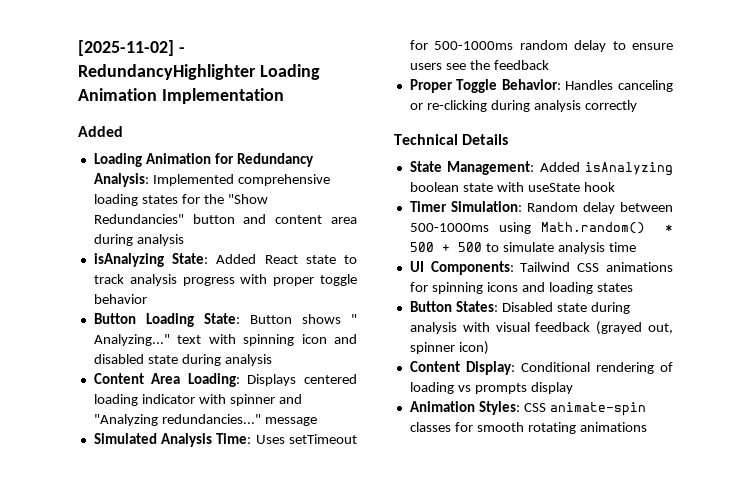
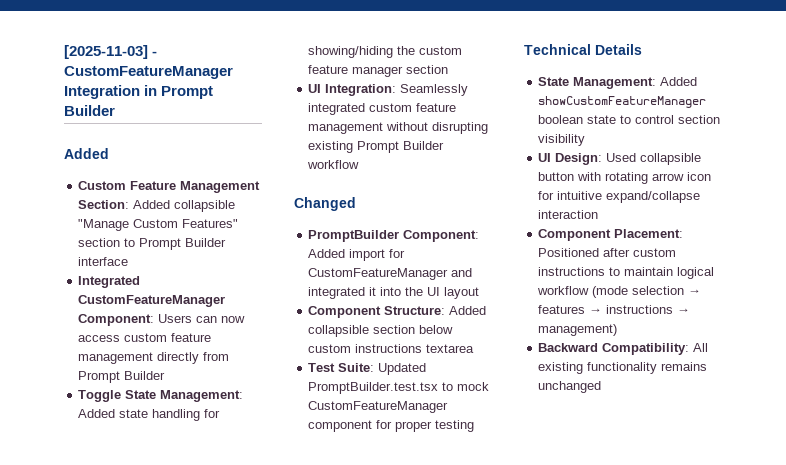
[78,40,185,56] [78,64,320,80] [78,88,284,104] [78,126,123,137] [93,153,314,167] [93,173,330,187] [93,194,268,206] [93,214,357,224] [93,234,184,246] [93,253,358,267] [93,274,357,286] [93,294,147,304] [93,313,357,327] [93,334,357,346] [93,354,272,366] [93,373,358,387] [93,394,302,406] [93,414,317,426] [93,433,357,447] [409,40,673,52] [409,60,549,70] [409,79,673,93] [409,100,637,112] [2025-11-02] - RedundancyHighlighter Loading Animation Implementation // Added // Loading Animation for Redundancy Analysis: Implemented comprehensive loading states for the "Show Redundancies" button and content area during analysis // isAnalyzing State: Added React state to track analysis progress with proper toggle behavior // Button Loading State: Button shows " Analyzing..." text with spinning icon and disabled state during analysis // Content Area Loading: Displays centered loading indicator with spinner and "Analyzing redundancies..." message // Simulated Analysis Time: Uses setTimeout for 500-1000ms random delay to ensure users see the feedback // Proper Toggle Behavior: Handles canceling or re-clicking during analysis correctly -> [64,45,158,59] [64,66,233,79] [64,85,214,99] [64,105,115,116] [64,148,109,159] [78,181,261,193] [78,200,236,212] [78,219,239,231] [78,238,227,250] [78,257,129,266] [78,276,141,288] [78,295,226,307] [78,314,246,326] [78,333,212,342] [78,352,230,364] [78,371,166,383] [78,390,244,402] [78,409,221,421] [308,46,463,58] [308,65,449,77] [308,84,469,96] [308,103,457,115] [308,122,489,134] [308,141,445,153] [307,160,360,169] [294,197,356,211] [308,230,480,242] [308,249,406,261] [308,268,473,280] [308,287,480,299] [308,306,487,318] [308,325,454,337] [308,344,475,353] [308,363,427,375] [308,382,490,394] [308,401,449,413] [308,420,475,432] [2025-11-03] - CustomFeatureManager Integration in Prompt Builder // Added // Custom Feature Management Section: Added collapsible "Manage Custom Features" section to Prompt Builder interface // Integrated CustomFeatureManager Component: Users can now access custom feature management directly from Prompt Builder // Toggle State Management: Added state handling for showing/hiding the custom feature manager section // UI Integration: Seamlessly integrated custom feature management without disrupting existing Prompt Builder workflow // Changed // PromptBuilder Component: Added import for CustomFeatureManager and integrated it into the UI layout // Component Structure: Added collapsible section below custom instructions textarea // Test Suite: Updated PromptBuilder.test.tsx to mock CustomFeatureManager component for proper testing
[585,162,673,176] isAnalyzing -> [538,96,707,108] showCustomFeatureManager
[496,182,615,192] [409,201,673,214] [409,222,673,234] [409,242,636,254] [409,261,673,275] [409,282,633,294] [409,301,630,314] [409,321,673,335] [409,341,489,355] [409,361,673,375] [409,382,573,394] [409,401,646,416] [409,422,647,434] with useState hook // Timer Simulation: Random delay between 500-1000ms using Math.random() * 500 + 500 to simulate analysis time // UI Components: Tailwind CSS animations for spinning icons and loading states // Button States: Disabled state during analysis with visual feedback (grayed out, spinner icon) // Content Display: Conditional rendering of loading vs prompts display // Animation Styles: CSS animate-spin classes for smooth rotating animations -> [620,115,721,124] [538,134,586,146] [538,153,702,165] [538,172,712,184] [538,191,701,203] [538,210,599,219] [538,229,684,241] [538,248,677,257] [538,267,715,279] [537,286,702,298] [538,305,691,314] [538,324,618,336] [538,343,709,355] [538,362,708,374] [538,381,602,393] to control section visibility // UI Design: Used collapsible button with rotating arrow icon for intuitive expand/collapse interaction // Component Placement: Positioned after custom instructions to maintain logical workflow (mode selection → features → instructions → management) // Backward Compatibility: All existing functionality remains unchanged

